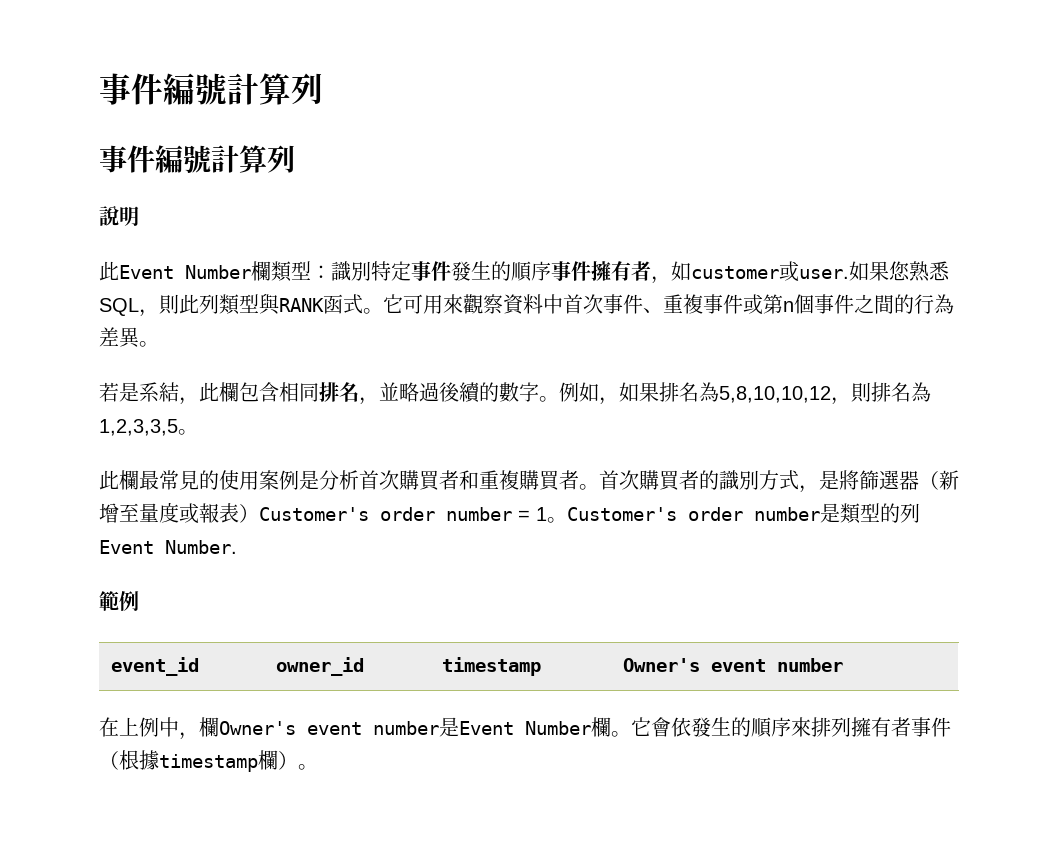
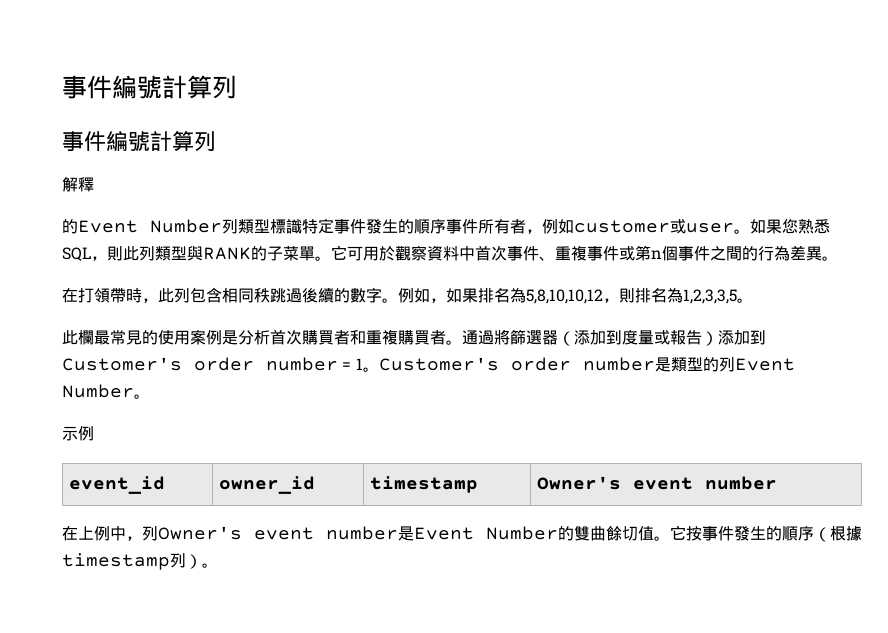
[99,205,139,226] [99,261,371,282] 說明 // 此Event Number欄類型：識別 -> [62,177,94,192] [62,219,302,234] 解釋 // 的Event Number列類型標識
[591,261,671,284] 擁有者， -> [478,219,558,234] 所有者，例
[799,269,849,279] user. -> [686,223,750,234] user。
[323,294,363,314] 函式 -> [251,246,315,261] 的子菜單
[443,294,463,314] 來 -> [379,246,395,261] 於
[99,382,419,405] 若是系結，此欄包含相同排名，並略 -> [62,287,286,303] 在打領帶時，此列包含相同秩跳
[599,470,959,493] [99,502,259,524] 首次購買者的識別方式，是將篩選器（新增至量度或報表） -> [462,329,766,346] 通過將篩選器（添加到度量或報告）添加到
[165,540,237,554] [99,591,119,611] Number. // 範 -> [62,384,150,399] [62,426,78,441] Number。 // 示
[199,717,219,737] 欄 -> [142,526,158,541] 列
[591,717,951,738] 欄。它會依發生的順序來排列擁有者事件 -> [558,525,814,541] 的雙曲餘切值。它按事件發生的順序
[258,750,278,770] 欄 -> [170,553,186,568] 列

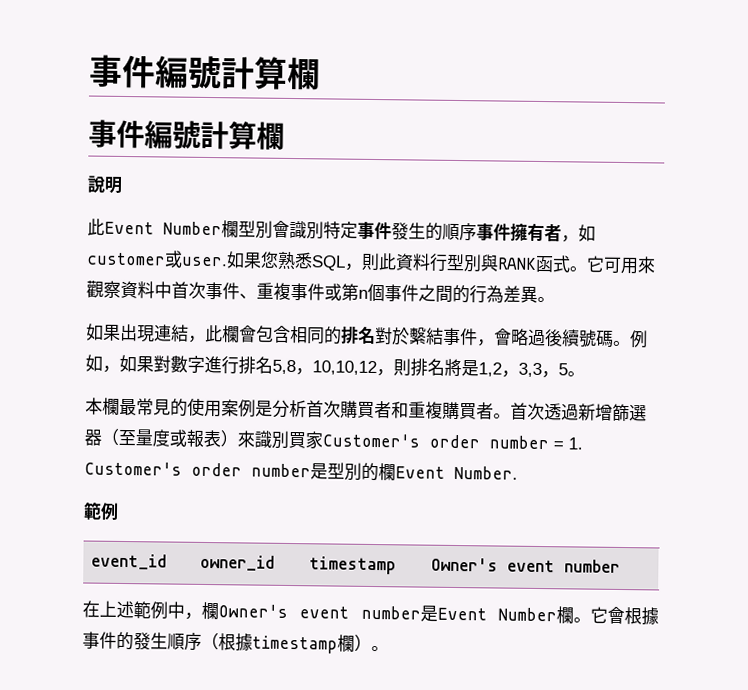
[62,75,237,99] [62,131,216,152] [62,177,94,192] [62,219,302,234] 事件編號計算列 // 事件編號計算列 // 解釋 // 的Event Number列類型標識 -> [89,54,321,91] [88,119,285,150] [87,175,123,194] [87,218,324,240] 事件編號計算欄 // 事件編號計算欄 // 說明 // 此Event Number欄型別會識別
[478,219,558,234] 所有者，例 -> [510,222,579,243] 擁有者，
[686,223,750,234] user。 -> [181,256,228,267] user.
[139,246,315,261] 列類型與RANK的子菜單 -> [395,253,571,273] 資料行型別與RANK函式
[379,246,395,261] 於 -> [637,256,656,274] 來
[62,287,753,304] [62,330,78,345] 在打領帶時，此列包含相同秩跳過後續的數字。例如，如果排名為5,8,10,10,12，則排名為1,2,3,3,5。 // 此 -> [86,323,648,349] [85,354,585,379] [85,397,103,415] 如果出現連結，此欄會包含相同的排名對於繫結事件，會略過後續號碼。例如，如果對數字進行排名5,8，10,10,12，則排名將是1,2，3,3，5。 // 本
[462,329,766,346] 通過將篩選器（添加到度量或報告）添加到 -> [510,402,647,422] [84,428,323,450] 首次透過新增篩選器（至量度或報表）來識別買家
[355,358,379,372] 1。 -> [568,437,583,450] 1.
[670,357,795,372] [62,384,150,399] [62,426,78,441] 類型的列Event Number。 // 示 -> [327,462,518,482] [83,501,102,520] 型別的欄Event Number. // 範
[94,526,158,541] 例中，列 -> [116,600,219,620] 述範例中，欄
[558,525,782,541] 的雙曲餘切值。它按事件發生的 -> [556,606,659,626] [82,631,168,651] 欄。它會根據事件的發生
[170,553,186,568] 列 -> [337,634,355,652] 欄

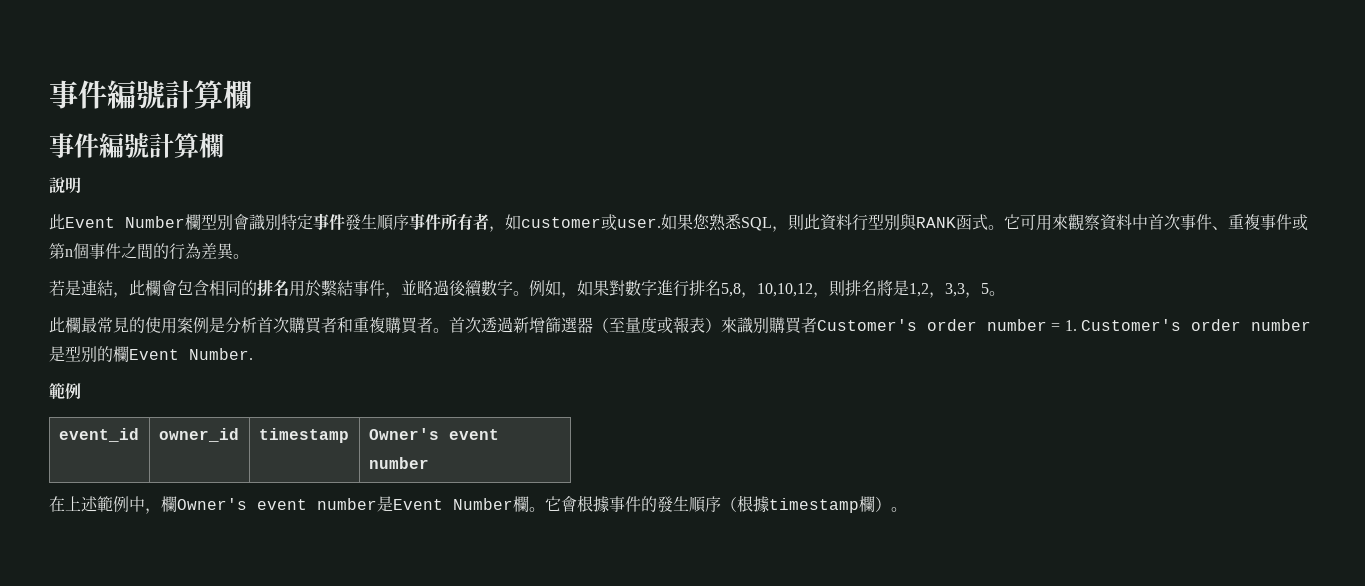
[425,222,443,241] 的 -> (377, 221) none
[510,222,528,242] 擁 -> [441,214,457,230] 所
[86,323,155,343] 如果出現 -> [49,280,81,296] 若是
[375,327,393,345] 對 -> [289,280,305,297] 用
[494,328,512,346] 會 -> [401,280,417,295] 並
[578,329,614,348] 號碼 -> [481,280,513,296] 數字
[85,397,103,415] 本 -> [49,317,65,333] 此
[288,431,323,450] 買家 -> [769,317,817,334] 購買者

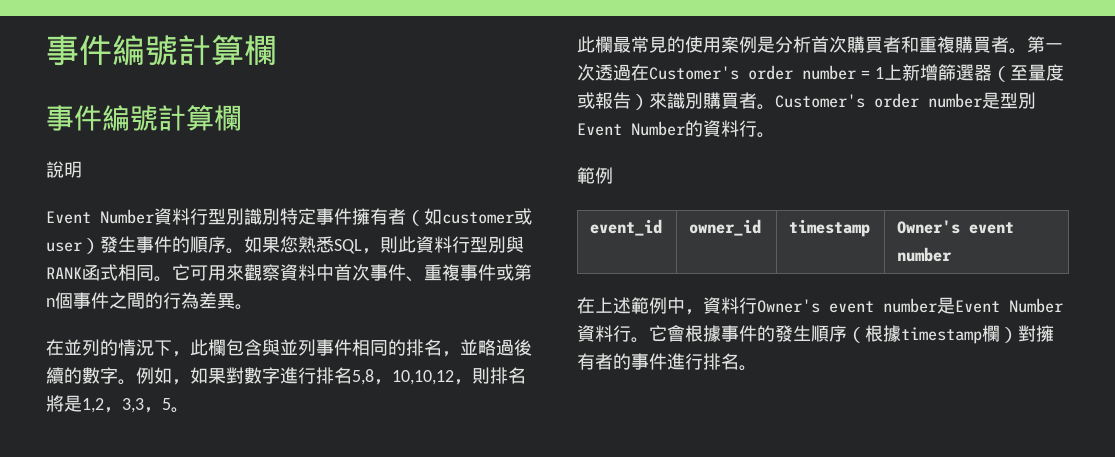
[49,214,249,230] 此Event Number欄型別會 -> [46,208,244,225] Event Number資料行型別
[345,213,661,232] 發生順序事件所有者，如customer或user. -> [352,208,532,226] [46,236,244,254] 擁有者（如customer或user）發生事件的順序。
(988, 222) none -> [118,264,154,281] 相同
[49,279,385,298] 若是連結，此欄會包含相同的排名用於繫結事件 -> [46,339,442,357] 在並列的情況下，此欄包含與並列事件相同的排名
(482, 288) none -> [64,367,82,384] 的
[449,317,513,333] 首次透過 -> [1027,36,1063,53] [577,64,902,81] 第一次透過在Customer's order number = 1上
[689,317,705,333] 表 -> [613,92,631,109] 告
[817,319,1077,331] Customer's order number = 1. -> [757,104,775,110] 。
[97,346,253,362] 的欄Event Number. -> [577,120,775,138] Event Number的資料行。
[161,496,177,512] 欄 -> [703,297,757,314] 資料行
[513,496,529,512] 欄 -> [577,325,631,342] 資料行
(891, 504) none -> [1018,325,1054,342] [577,353,739,370] 對擁有者的事件進行排名

